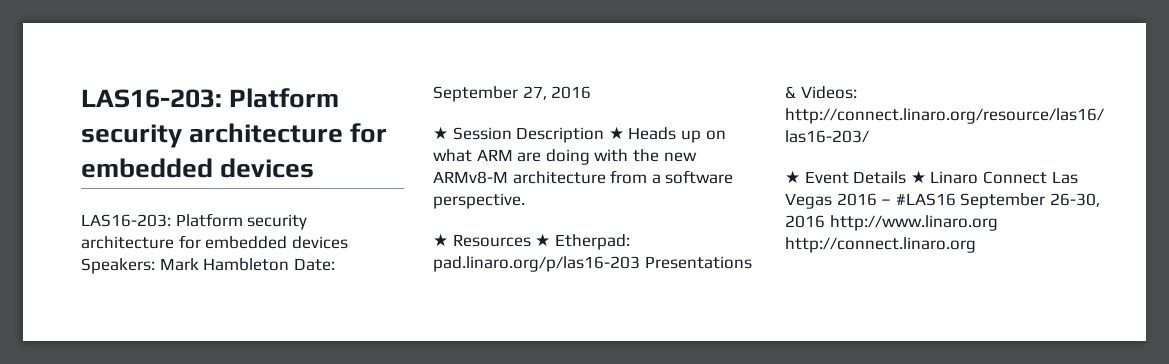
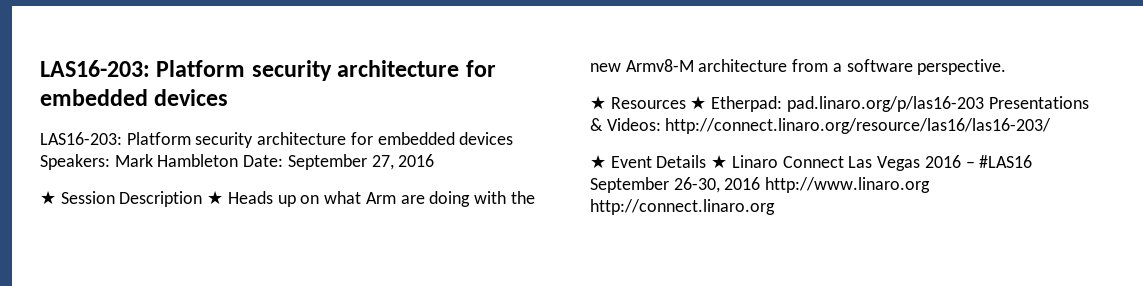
[476,149,513,161] ARM -> [365,192,396,204] Arm
[433,171,508,184] ARMv8-M -> [625,59,694,72] Armv8-M

